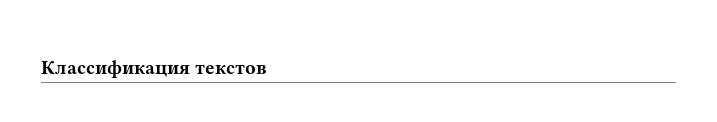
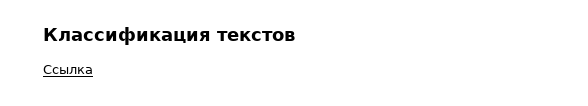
(268, 69) none -> [43,65,93,74] // Ссылка

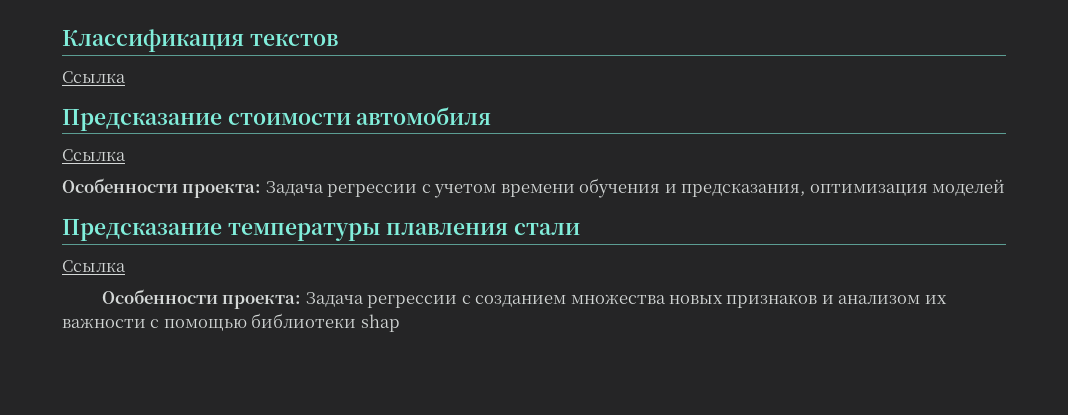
(93, 69) none -> [62,107,492,131] [62,149,126,161] [62,178,1006,198] [62,219,581,241] [62,260,126,272] [101,289,947,309] [62,313,400,332] // Предсказание стоимости автомобиля // Ссылка // Особенности проекта: Задача регрессии с учетом времени обучения и предсказания, оптимизация моделей // Предсказание температуры плавления стали // Ссылка // Особенности проекта: Задача регрессии с созданием множества новых признаков и анализом их важности с помощью библиотеки shap

